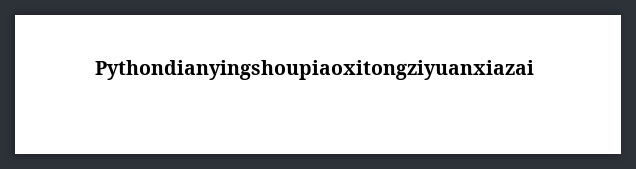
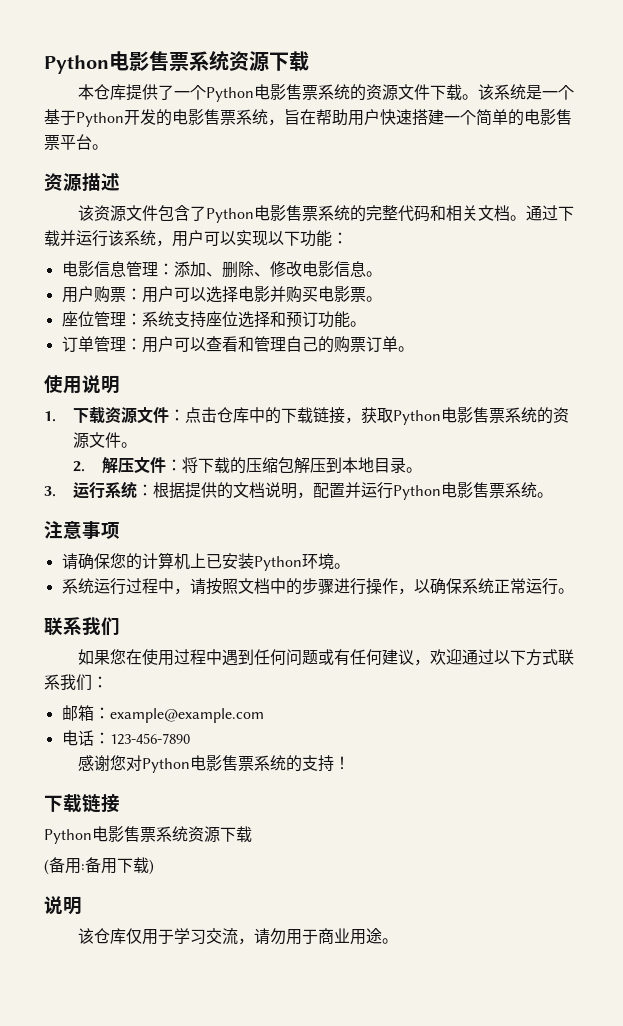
[95,60,534,80] Pythondianyingshoupiaoxitongziyuanxiazai -> [44,50,309,74] [77,84,574,102] [44,109,572,127] [44,134,108,150] [44,173,120,191] [77,205,574,223] [44,230,348,247] [61,261,382,278] [61,286,382,303] [61,311,366,328] [61,336,414,353] [44,375,120,394] [44,406,569,425] [72,432,137,449] [72,457,422,474] [44,481,553,500] [44,521,120,539] [61,552,350,571] [61,578,574,595] [44,617,120,636] [77,649,574,666] [44,674,108,691] [61,705,264,723] [61,730,190,746] [77,755,350,773] [44,794,120,813] [44,826,252,844] [44,857,154,875] [44,896,82,915] [77,928,398,945] Python电影售票系统资源下载 // 本仓库提供了一个Python电影售票系统的资源文件下载。该系统是一个基于Python开发的电影售票系统，旨在帮助用户快速搭建一个简单的电影售票平台。 // 资源描述 // 该资源文件包含了Python电影售票系统的完整代码和相关文档。通过下载并运行该系统，用户可以实现以下功能： // 电影信息管理：添加、删除、修改电影信息。 // 用户购票：用户可以选择电影并购买电影票。 // 座位管理：系统支持座位选择和预订功能。 // 订单管理：用户可以查看和管理自己的购票订单。 // 使用说明 // 1.下载资源文件：点击仓库中的下载链接，获取Python电影售票系统的资源文件。 // 2.解压文件：将下载的压缩包解压到本地目录。 // 3.运行系统：根据提供的文档说明，配置并运行Python电影售票系统。 // 注意事项 // 请确保您的计算机上已安装Python环境。 // 系统运行过程中，请按照文档中的步骤进行操作，以确保系统正常运行。 // 联系我们 // 如果您在使用过程中遇到任何问题或有任何建议，欢迎通过以下方式联系我们： // 邮箱：example@example.com // 电话：123-456-7890 // 感谢您对Python电影售票系统的支持！ // 下载链接 // Python电影售票系统资源下载 // (备用:备用下载) // 说明 // 该仓库仅用于学习交流，请勿用于商业用途。

